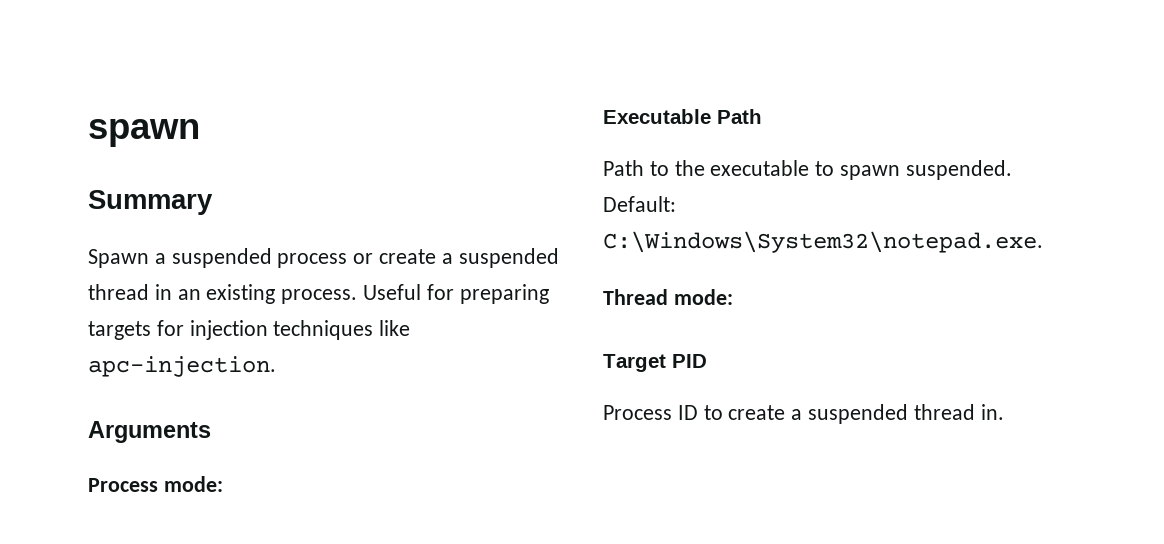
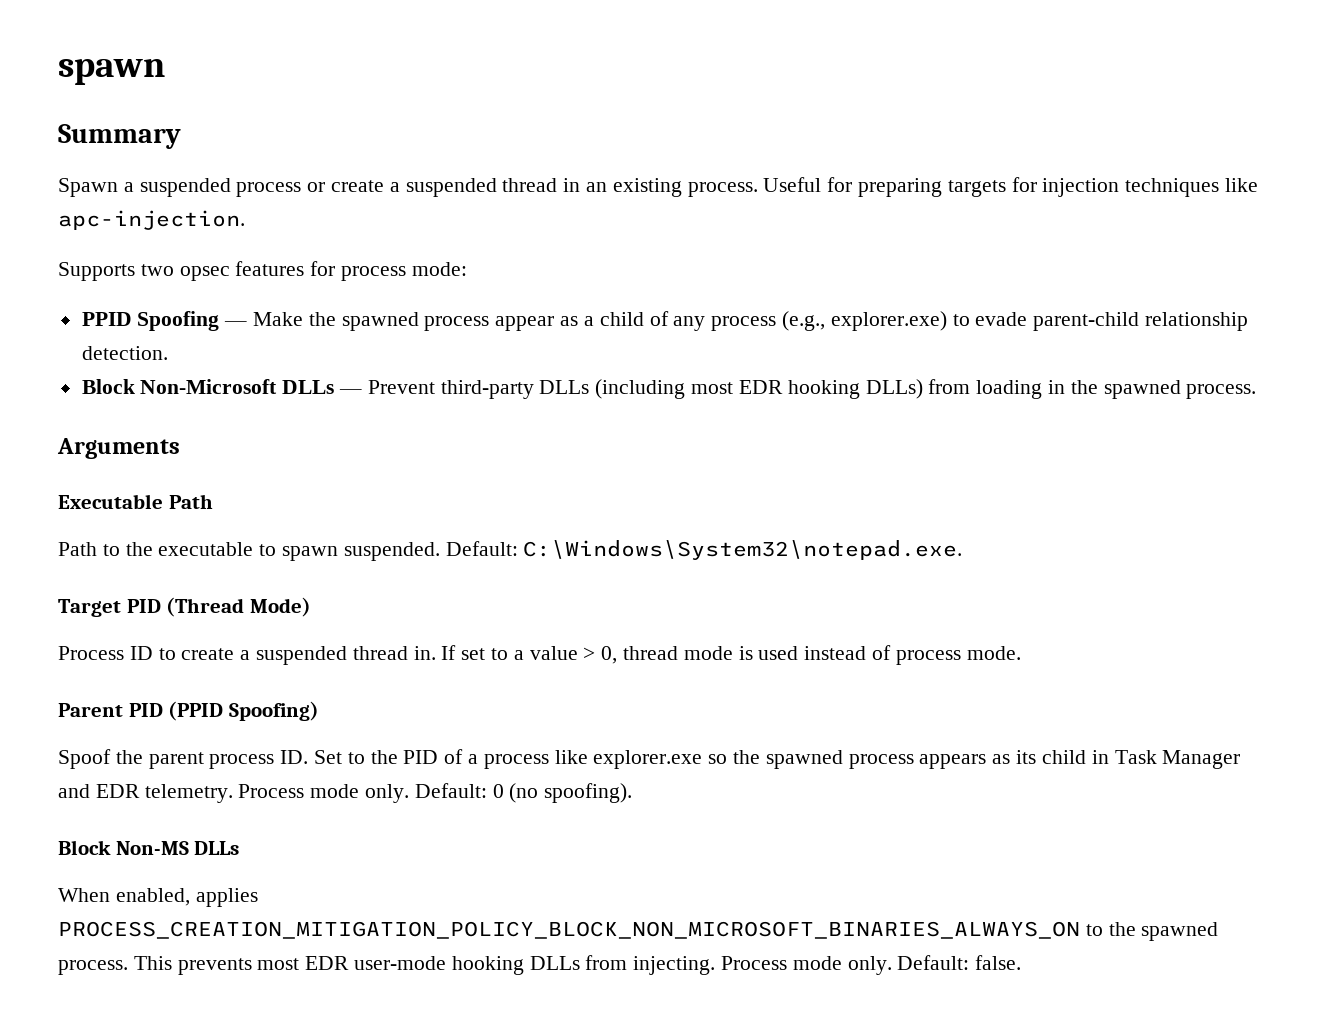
(276, 366) none -> [58,261,467,281] [81,311,1248,331] [81,346,168,360] [81,379,1257,399] // Supports two opsec features for process mode: // PPID Spoofing — Make the spawned process appear as a child of any process (e.g., explorer.exe) to evade parent-child relationship detection. // Block Non-Microsoft DLLs — Prevent third-party DLLs (including most EDR hooking DLLs) from loading in the spawned process.
[88,476,223,492] // Process mode: -> (180, 448) none
[603,289,733,305] // Thread mode: -> (963, 550) none
(707, 361) none -> [166,597,311,617] (Thread Mode)
(1004, 412) none -> [441,645,1021,665] [58,701,319,721] [58,749,1241,769] [58,783,633,803] [58,840,240,855] [58,888,258,907] [58,921,1219,941] [58,955,1022,975] If set to a value > 0, thread mode is used instead of process mode. // Parent PID (PPID Spoofing) // Spoof the parent process ID. Set to the PID of a process like explorer.exe so the spawned process appears as its child in Task Manager and EDR telemetry. Process mode only. Default: 0 (no spoofing). // Block Non-MS DLLs // When enabled, applies PROCESS_CREATION_MITIGATION_POLICY_BLOCK_NON_MICROSOFT_BINARIES_ALWAYS_ON to the spawned process. This prevents most EDR user-mode hooking DLLs from injecting. Process mode only. Default: false.

